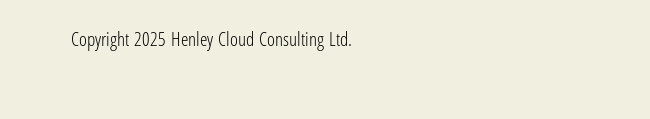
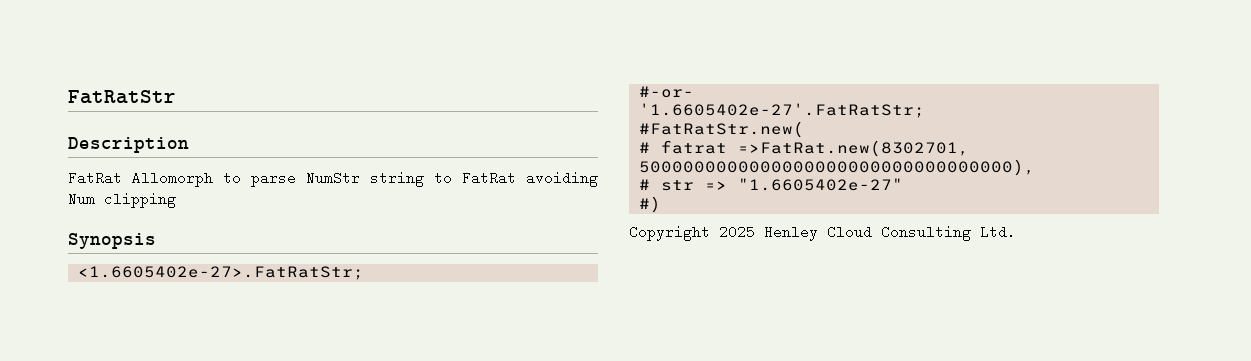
(71, 41) none -> [68,90,176,104] [68,137,189,153] [68,171,598,187] [68,192,176,208] [68,233,156,249] [78,266,365,280] [639,86,695,98] [639,103,926,118] [639,121,805,138] [639,140,970,157] [639,159,1036,176] [639,178,904,191] [639,196,662,213] FatRatStr // Description // FatRat Allomorph to parse NumStr string to FatRat avoiding Num clipping // Synopsis // <1.6605402e-27>.FatRatStr; // #-or- // '1.6605402e-27'.FatRatStr; // #FatRatStr.new( // # fatrat =>FatRat.new(8302701, 5000000000000000000000000000000000), // # str => "1.6605402e-27" // #) //

